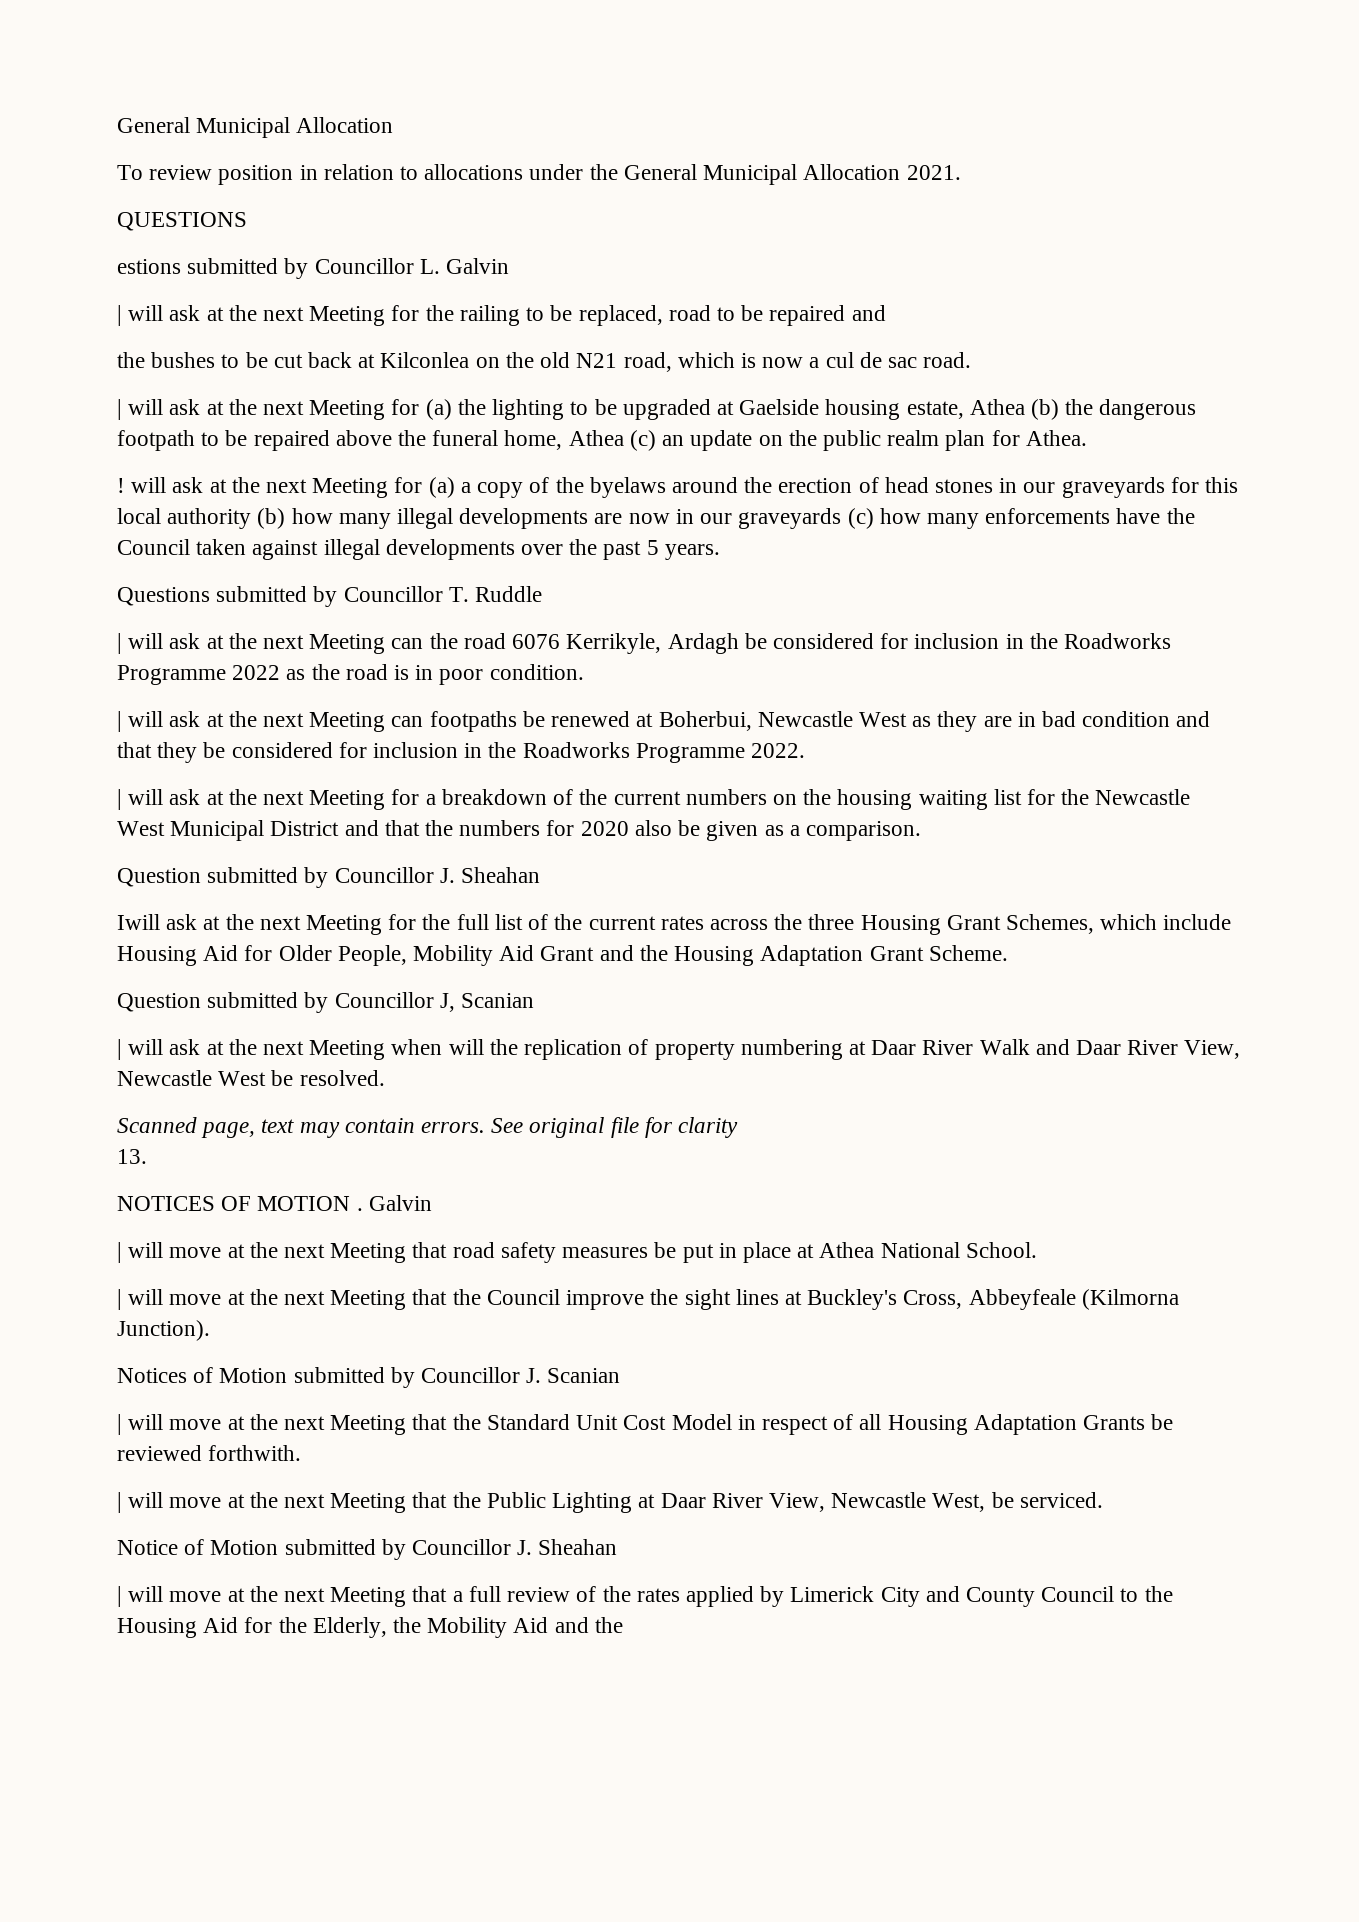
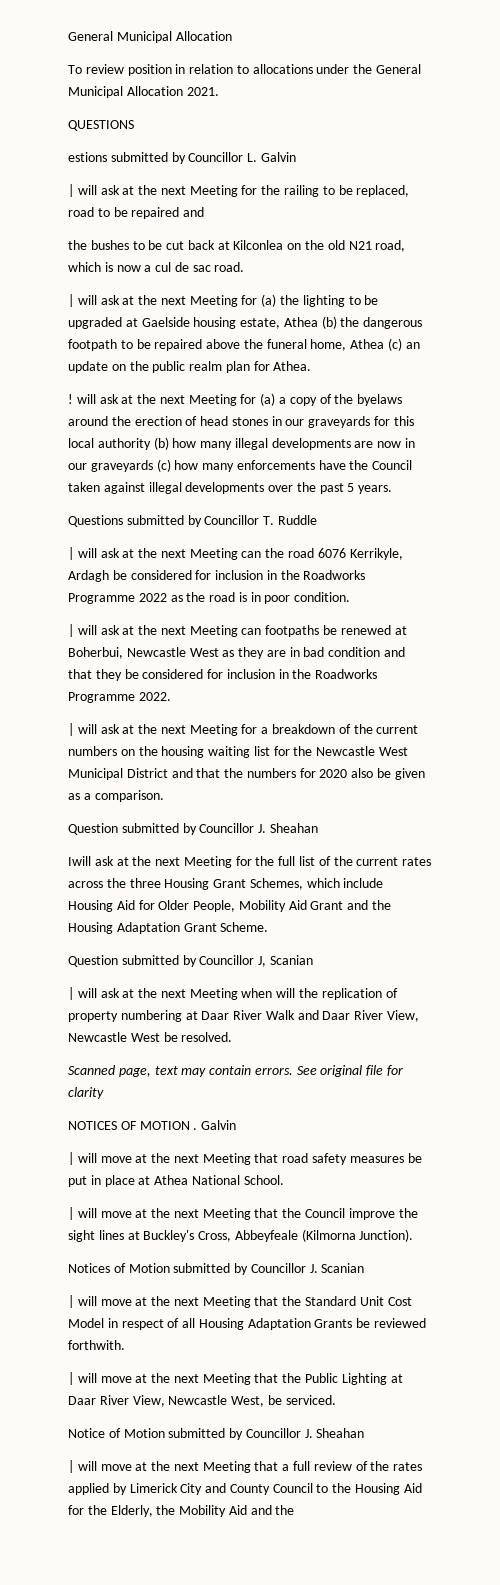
[117,1149,147,1164] // 13. -> (104, 1093) none

